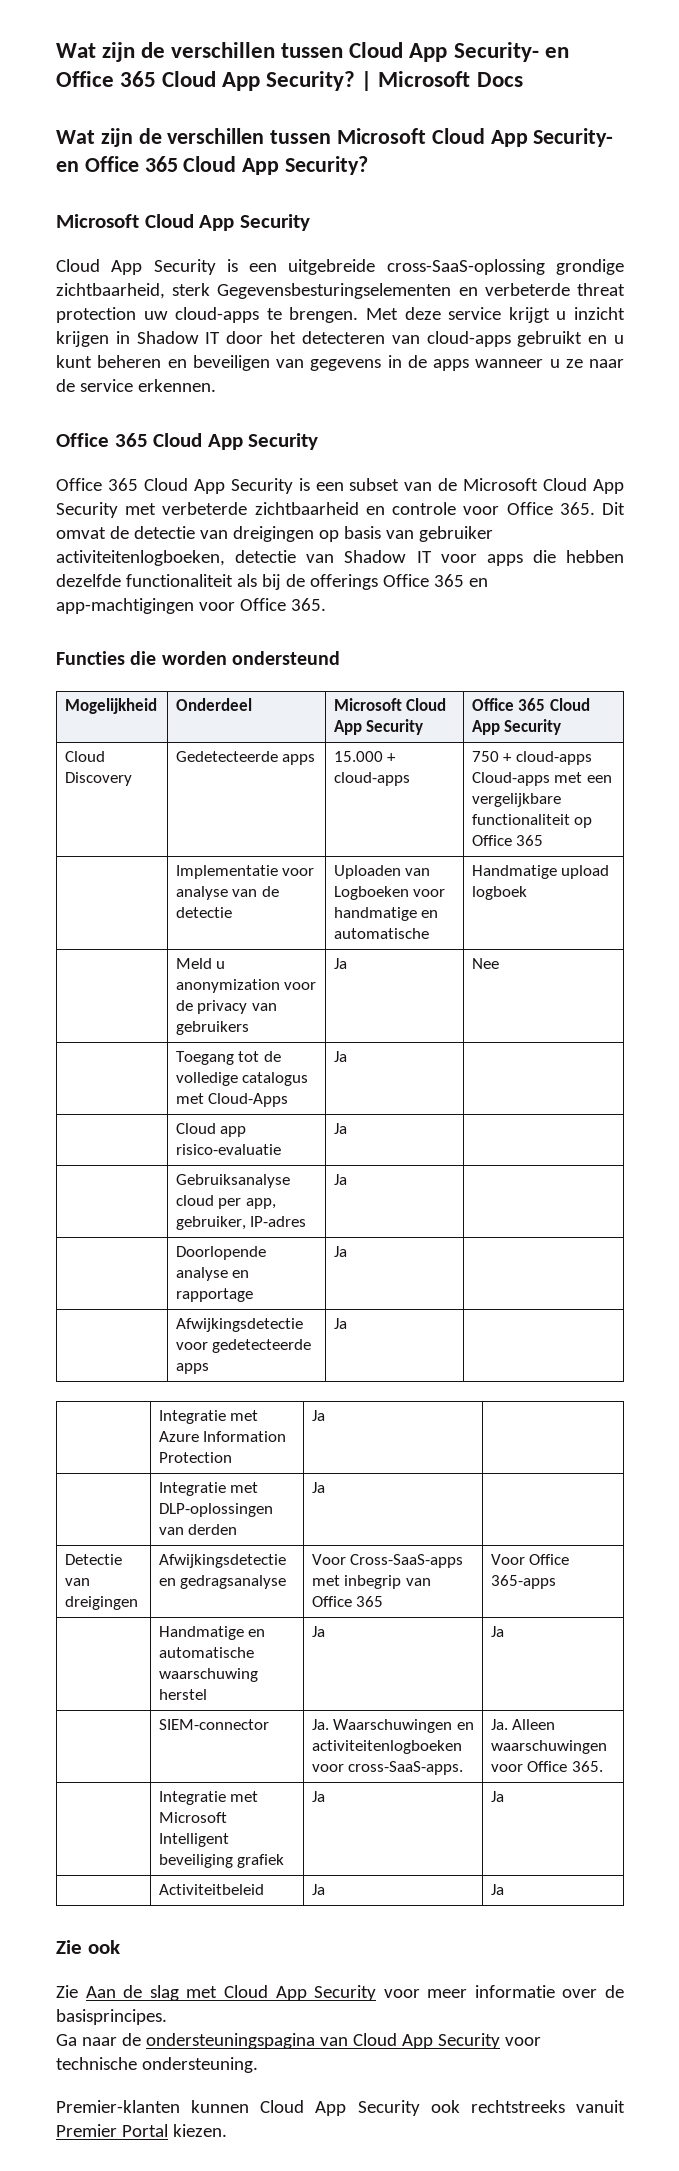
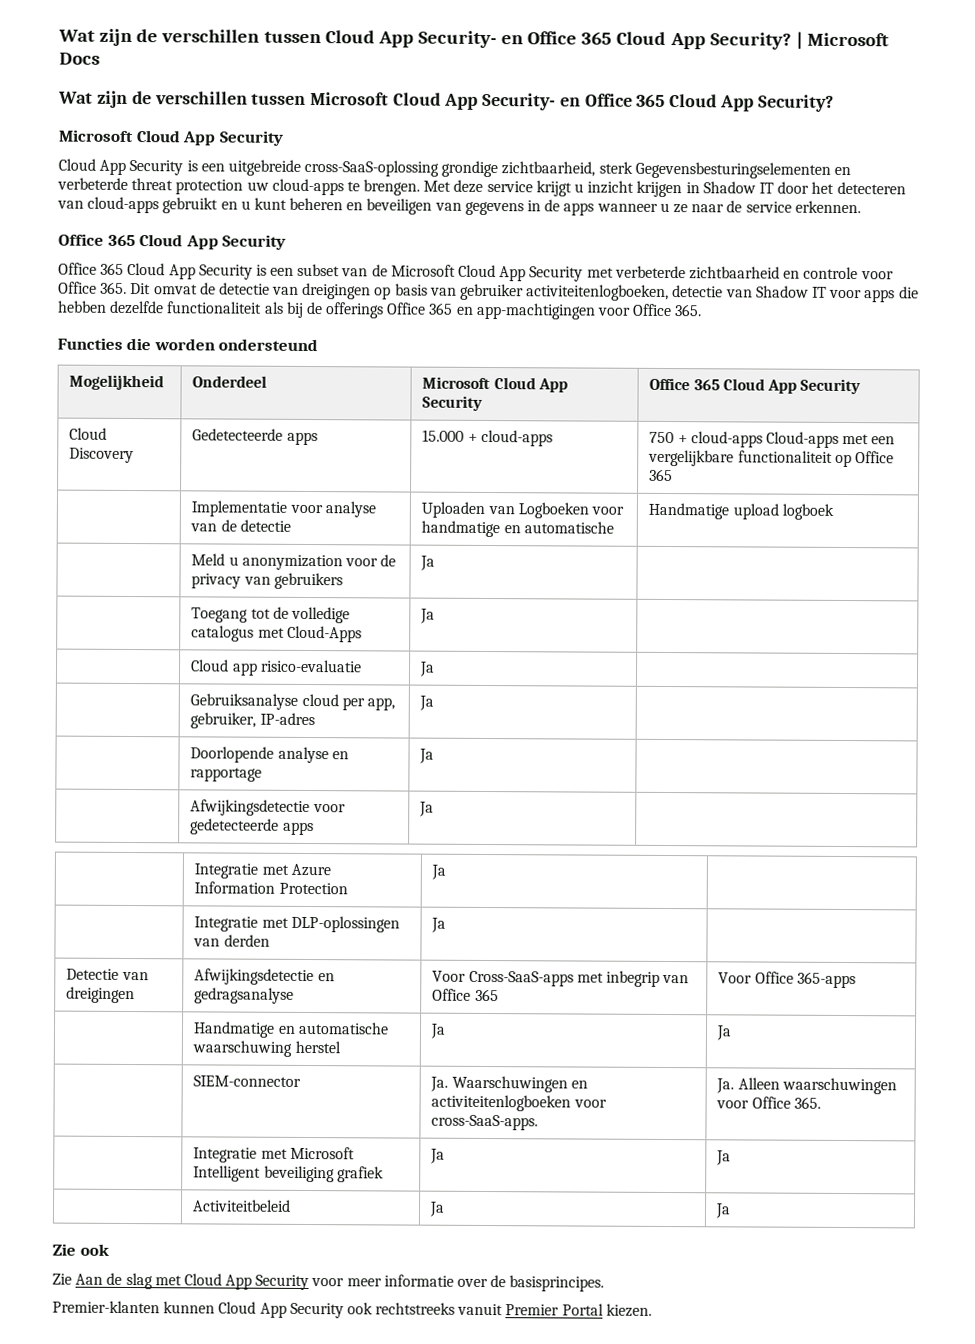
[471,958,499,969] Nee -> (436, 563) none
[56,2033,541,2049] [56,2057,258,2073] // Ga naar de ondersteuningspagina van Cloud App Security voor technische ondersteuning. -> (605, 1283) none

